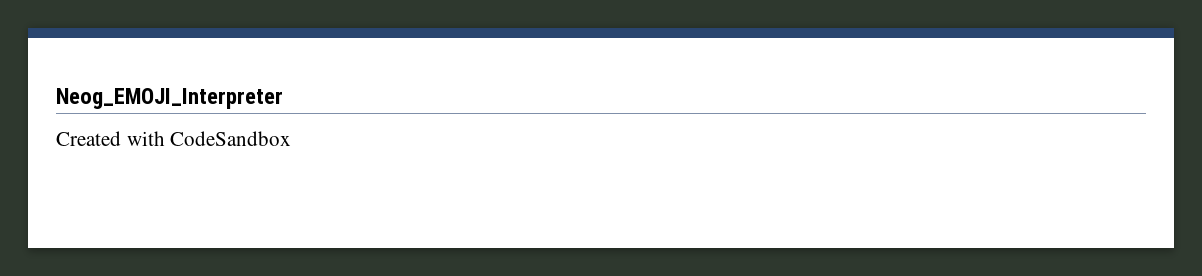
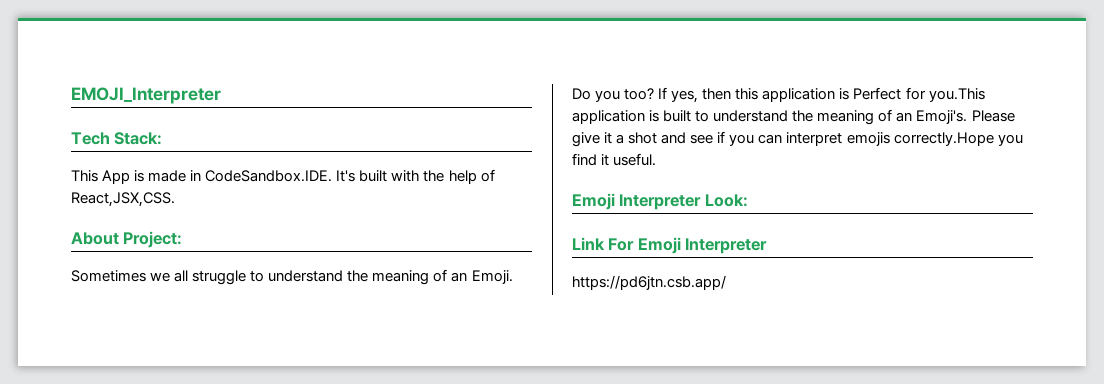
[56,88,283,109] [56,131,292,146] Neog_EMOJI_Interpreter // Created with CodeSandbox -> [71,87,221,104] [71,132,163,145] [71,169,495,184] [71,192,175,207] [71,231,183,248] [71,269,513,285] [572,87,985,103] [572,109,1015,125] [572,131,1023,147] [572,153,657,166] [572,193,748,210] [572,237,768,254] [572,275,726,290] EMOJI_Interpreter // Tech Stack: // This App is made in CodeSandbox.IDE. It's built with the help of React,JSX,CSS. // About Project: // Sometimes we all struggle to understand the meaning of an Emoji. Do you too? If yes, then this application is Perfect for you.This application is built to understand the meaning of an Emoji's. Please give it a shot and see if you can interpret emojis correctly.Hope you find it useful. // Emoji Interpreter Look: // Link For Emoji Interpreter // https://pd6jtn.csb.app/

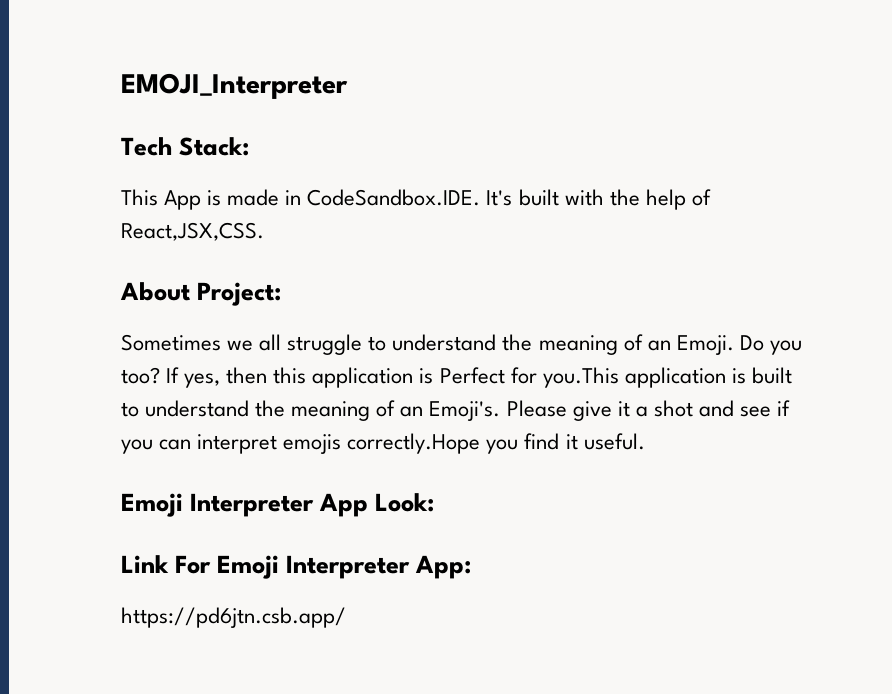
(702, 202) none -> [319,493,369,517] App
(768, 246) none -> [415,555,472,579] App:

